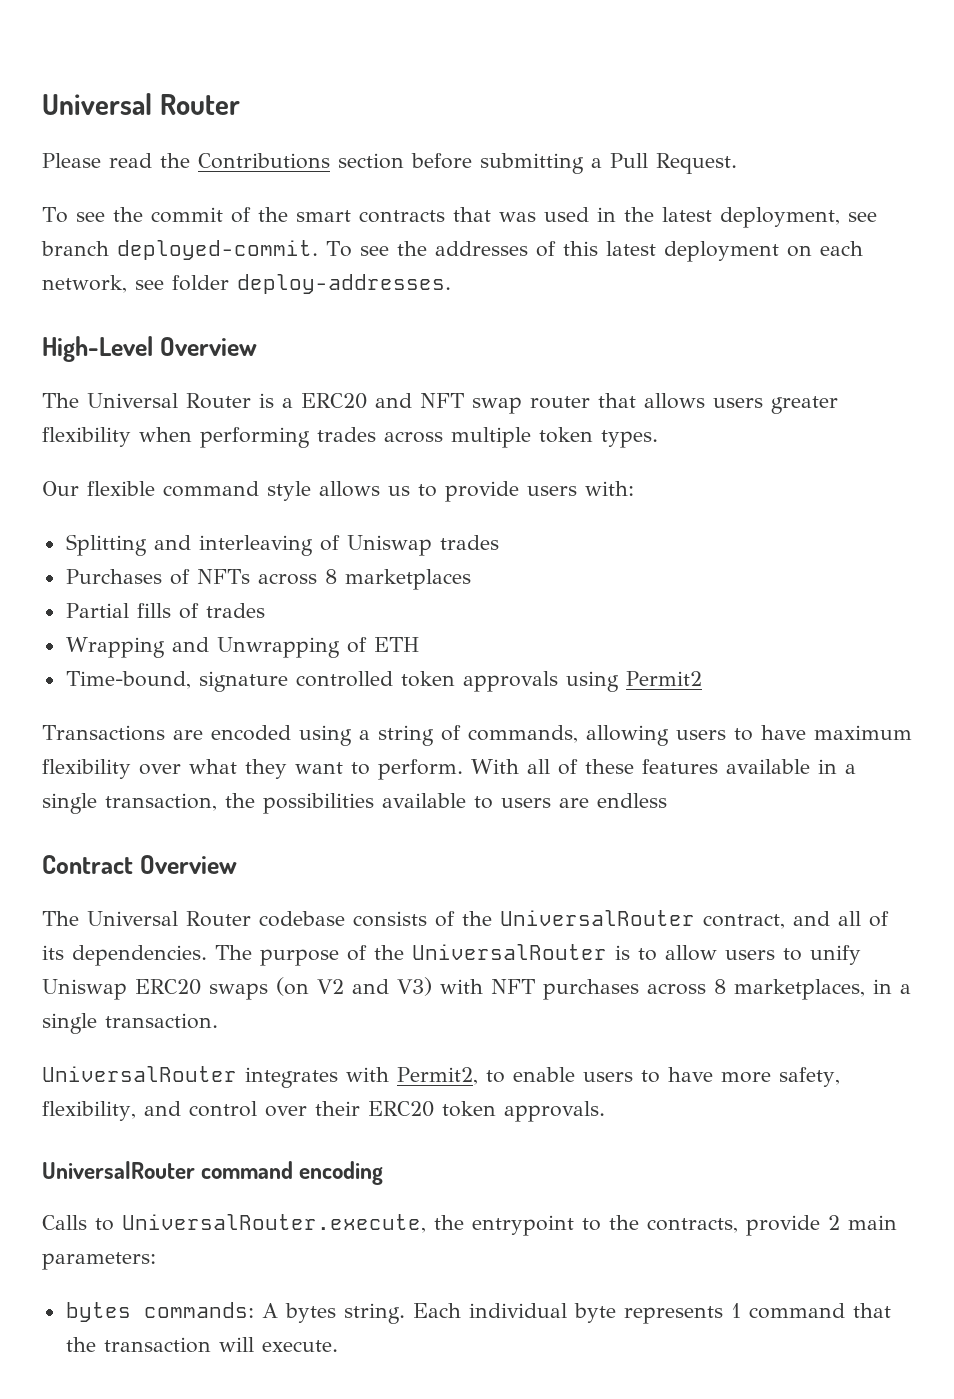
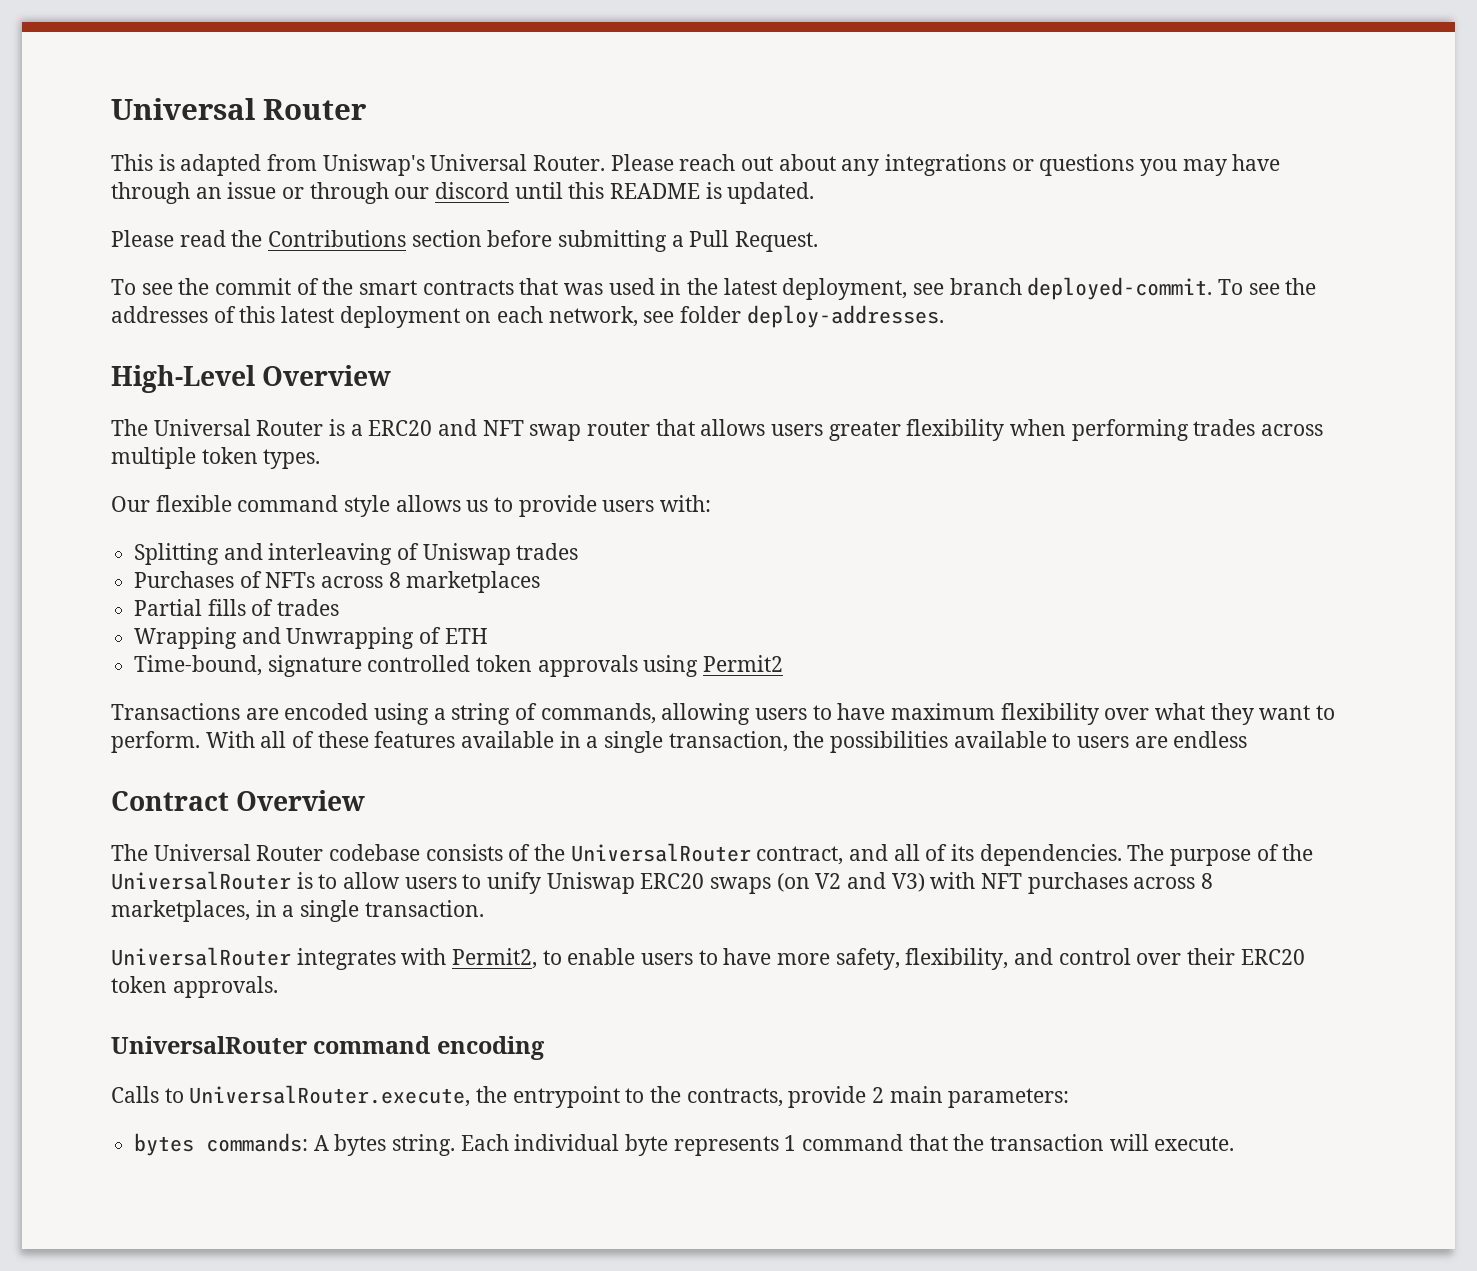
[42,93,240,115] Universal Router -> [111,98,366,120] [111,154,1281,176] [111,182,815,204] Universal Router // This is adapted from Uniswap's Universal Router. Please reach out about any integrations or questions you may have through an issue or through our discord until this README is updated.

